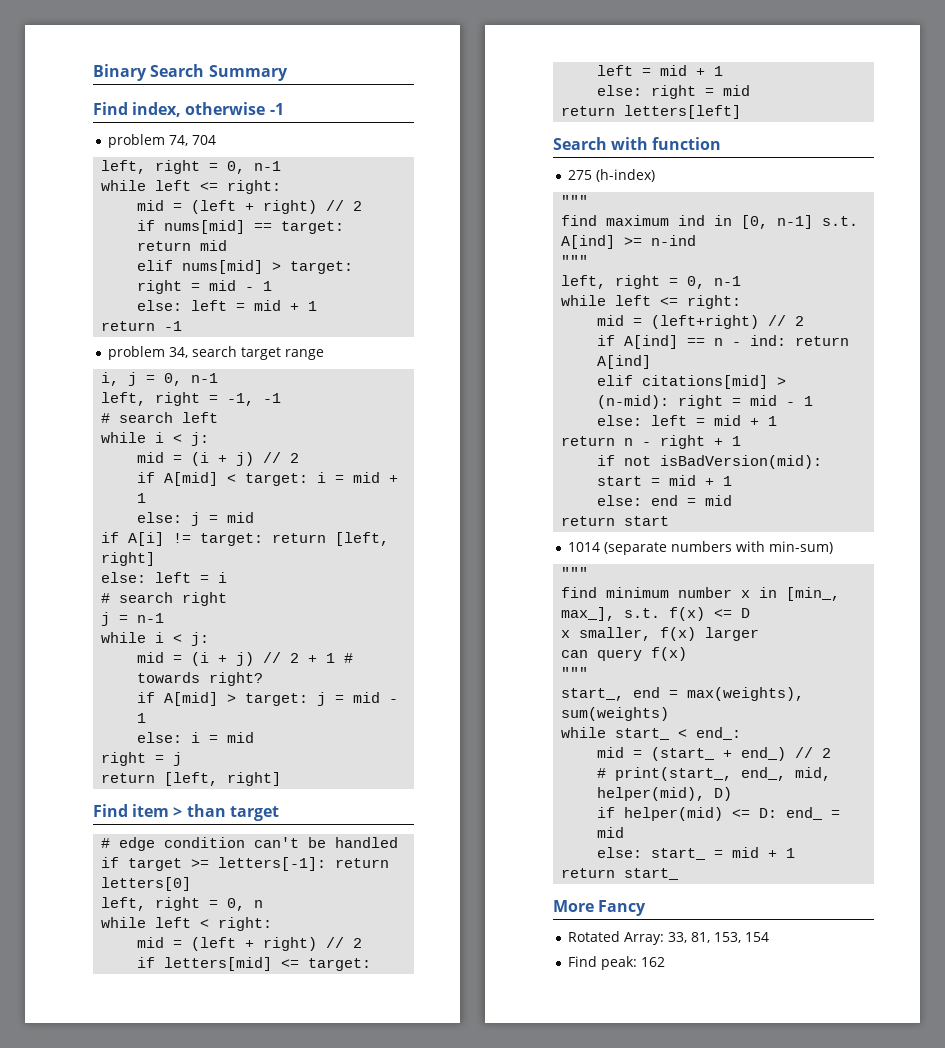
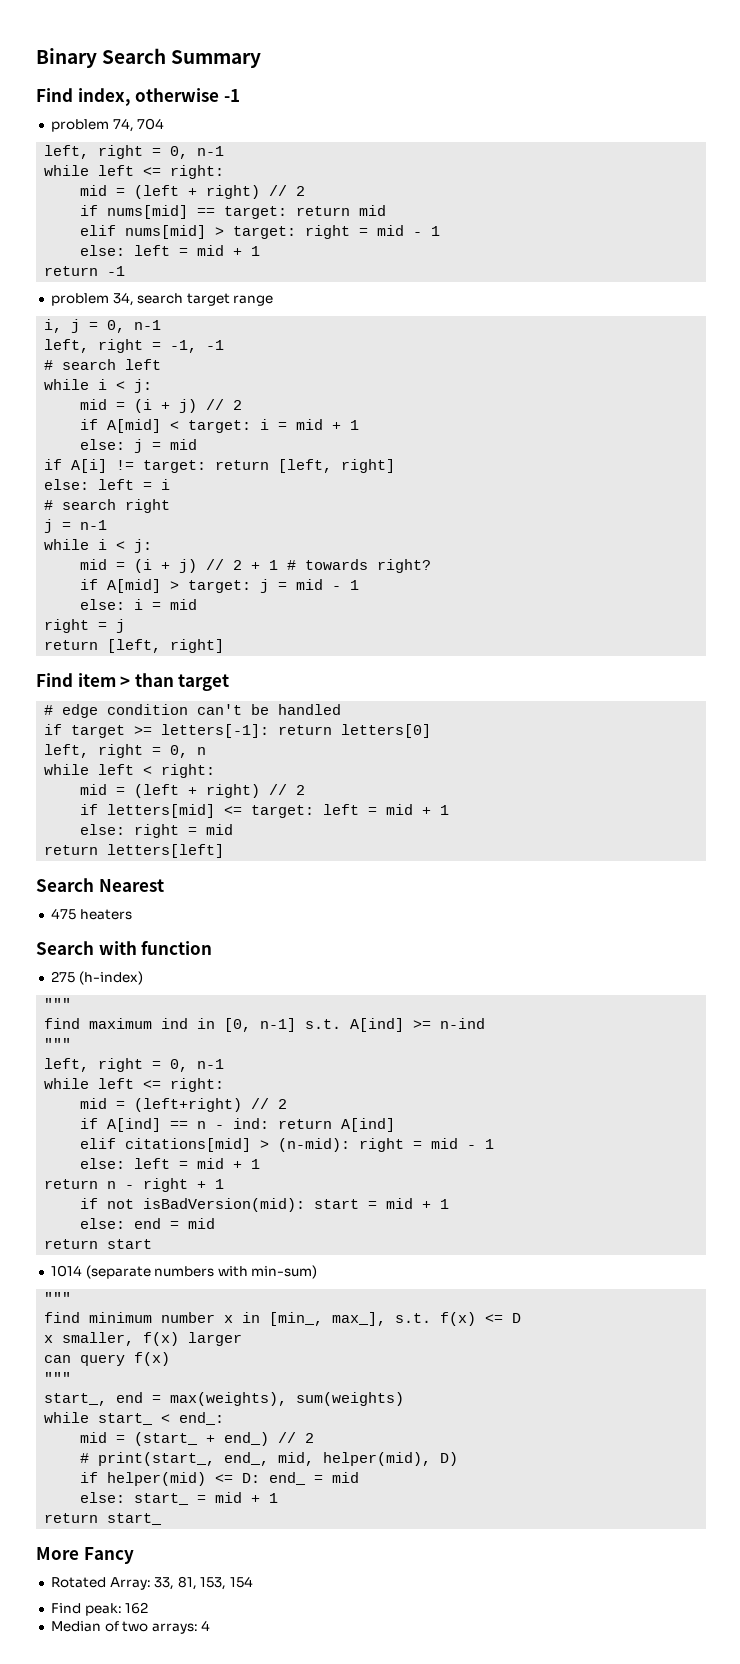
(742, 112) none -> [36,878,164,892] [50,908,132,920] // Search Nearest // 475 heaters
(666, 962) none -> [50,1620,211,1634] // Median of two arrays: 4

